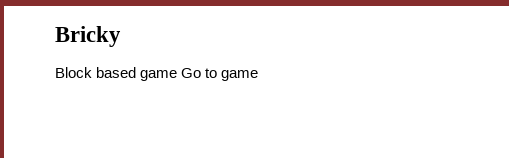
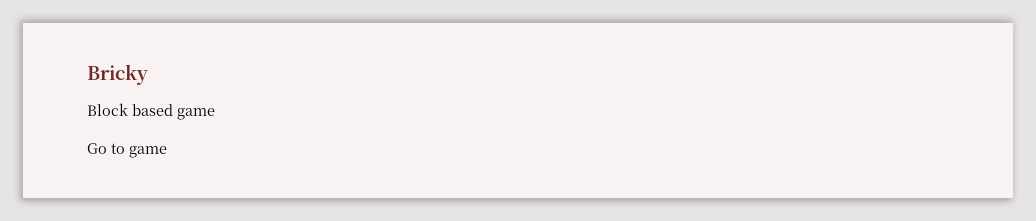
(178, 75) none -> (215, 114) //

